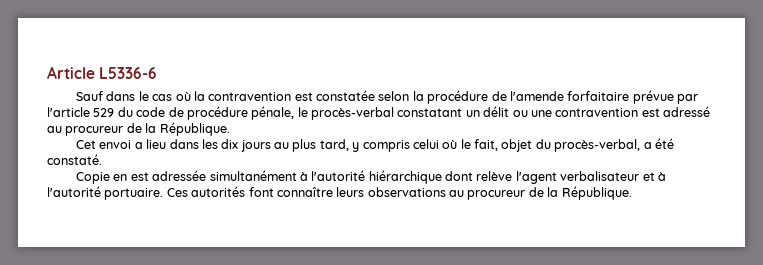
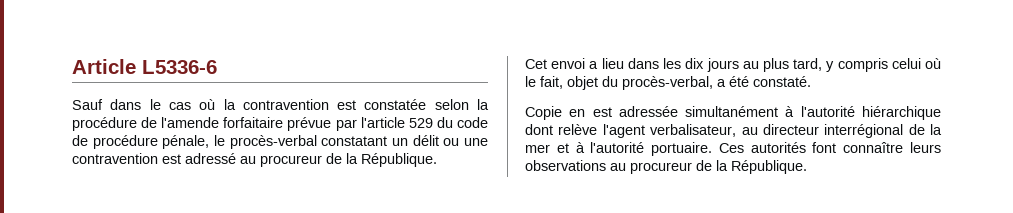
[560,171,640,181] verbalisateur -> [650,124,942,138] [525,144,550,153] verbalisateur, au directeur interrégional de la mer

